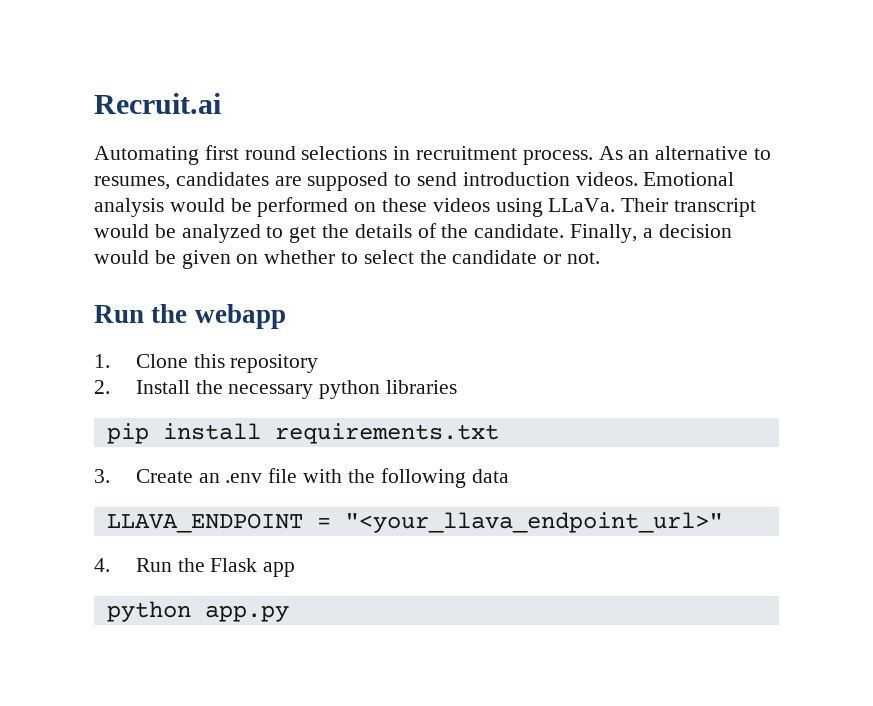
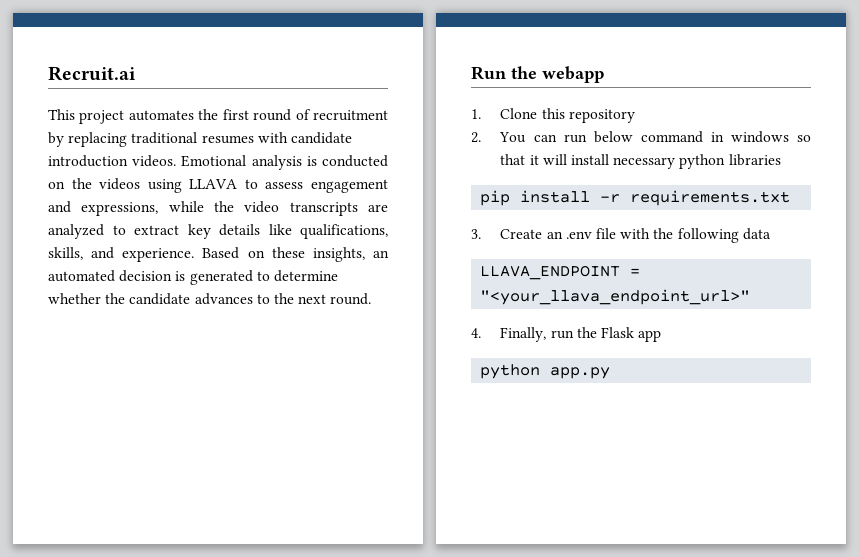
[94,145,772,165] [94,172,735,191] [94,197,757,217] [94,223,732,243] [94,250,601,269] Automating first round selections in recruitment process. As an alternative to resumes, candidates are supposed to send introduction videos. Emotional analysis would be performed on these videos using LLaVa. Their transcript would be analyzed to get the details of the candidate. Finally, a decision would be given on whether to select the candidate or not. -> [48,109,388,124] [48,132,352,147] [48,155,388,170] [48,178,388,193] [48,201,388,216] [48,224,388,239] [48,247,389,262] [48,270,338,285] [48,293,372,305] This project automates the first round of recruitment by replacing traditional resumes with candidate introduction videos. Emotional analysis is conducted on the videos using LLAVA to assess engagement and expressions, while the video transcripts are analyzed to extract key details like qualifications, skills, and experience. Based on these insights, an automated decision is generated to determine whether the candidate advances to the next round.
[135,380,223,394] Install the -> [499,131,811,143] [500,154,610,165] You can run below command in windows so that it will install
(261, 431) none -> [600,194,621,203] -r
[135,558,172,572] Run -> [500,327,574,342] Finally, run

